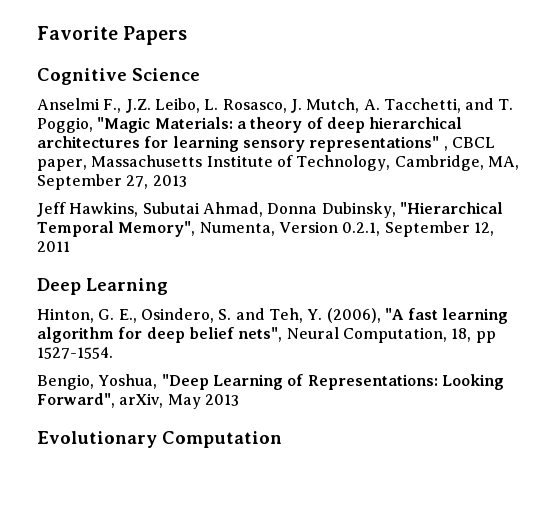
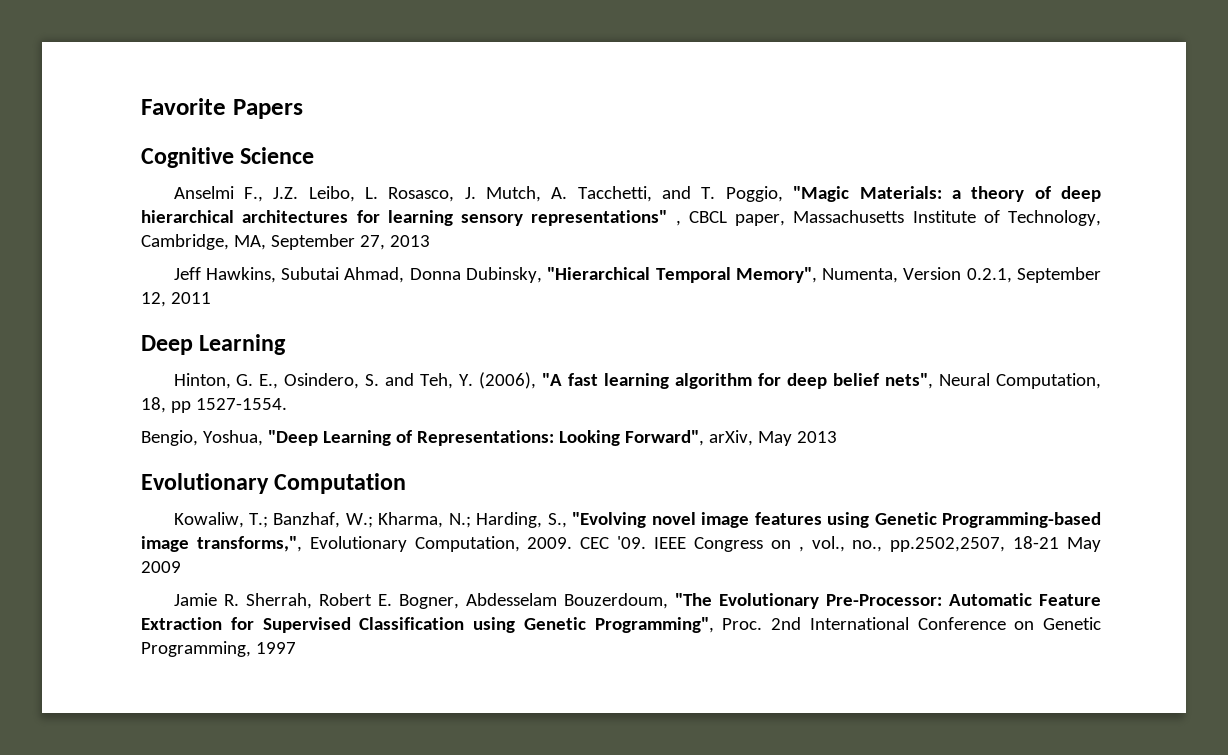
(282, 439) none -> [173,512,1101,528] [141,536,1101,552] [141,561,181,573] [173,593,1101,609] [141,617,1101,633] [141,641,296,657] // Kowaliw, T.; Banzhaf, W.; Kharma, N.; Harding, S., "Evolving novel image features using Genetic Programming-based image transforms,", Evolutionary Computation, 2009. CEC '09. IEEE Congress on , vol., no., pp.2502,2507, 18-21 May 2009 // Jamie R. Sherrah, Robert E. Bogner, Abdesselam Bouzerdoum, "The Evolutionary Pre-Processor: Automatic Feature Extraction for Supervised Classification using Genetic Programming", Proc. 2nd International Conference on Genetic Programming, 1997

